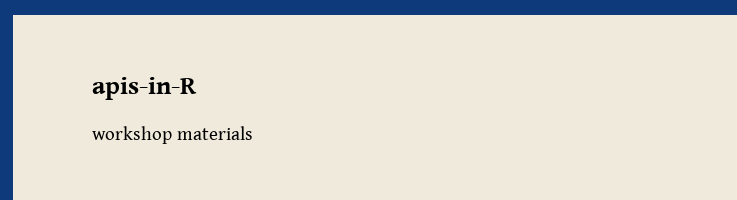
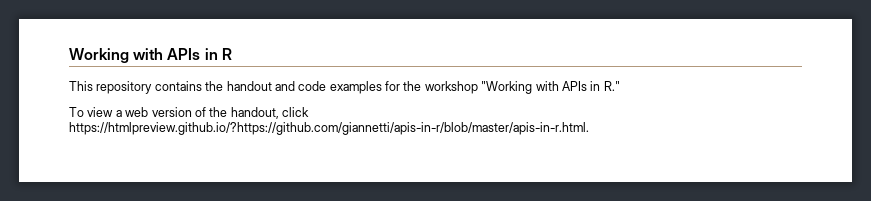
[92,77,197,100] [92,126,253,144] apis-in-R // workshop materials -> [69,48,232,63] [69,81,620,94] [69,107,309,119] [69,122,589,135] Working with APIs in R // This repository contains the handout and code examples for the workshop "Working with APIs in R." // To view a web version of the handout, click https://htmlpreview.github.io/?https://github.com/giannetti/apis-in-r/blob/master/apis-in-r.html.

